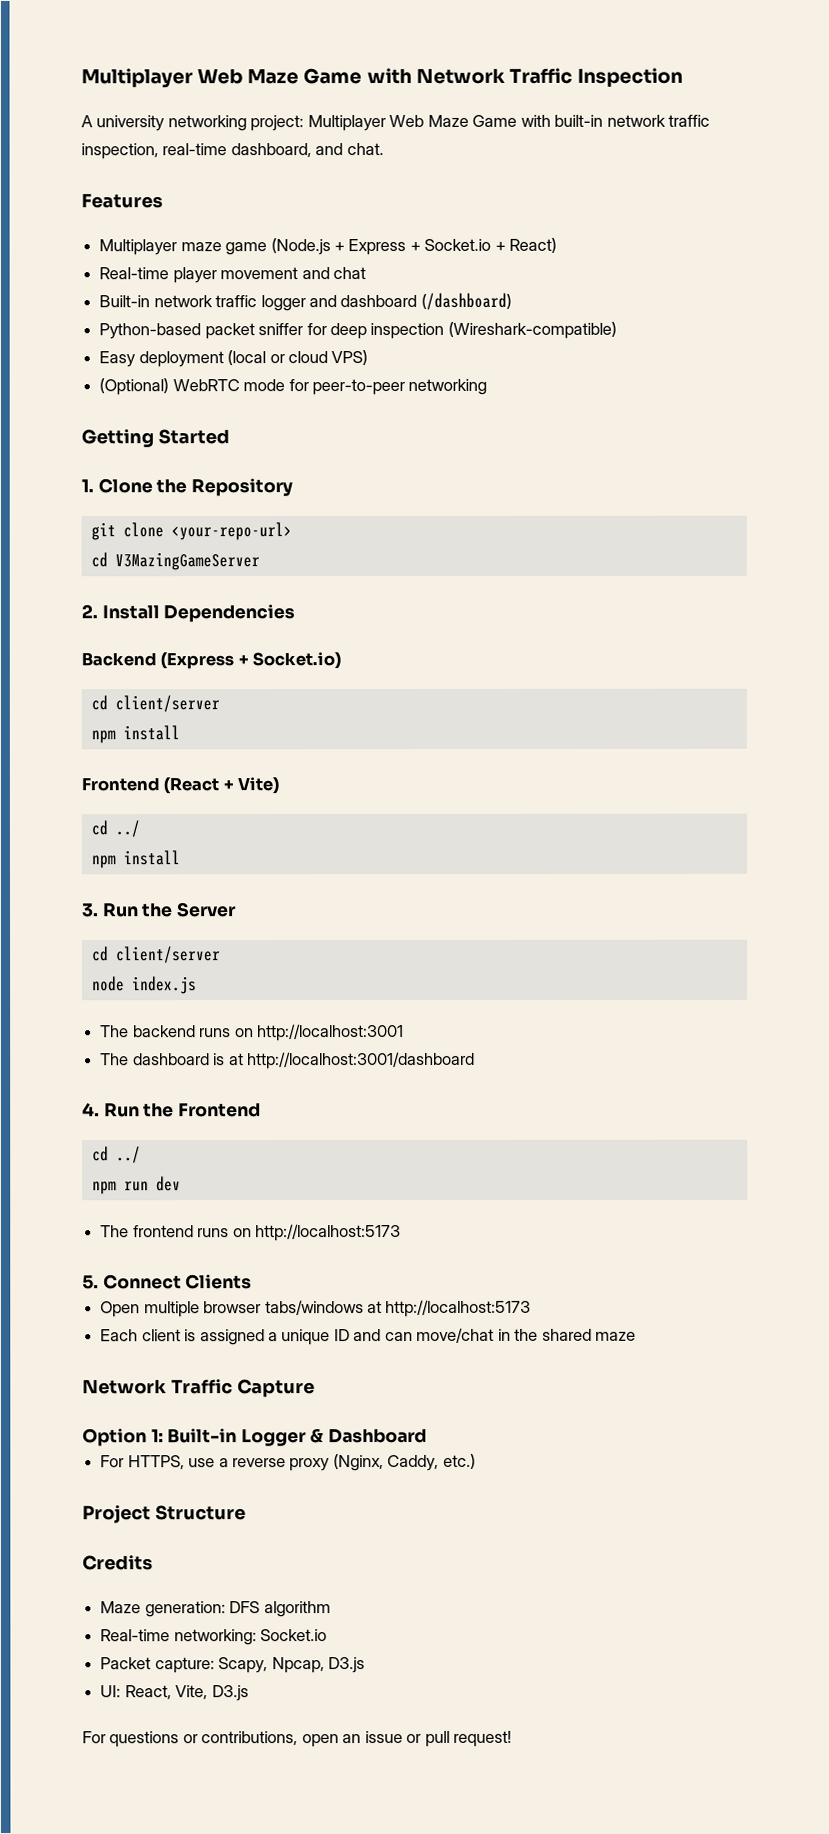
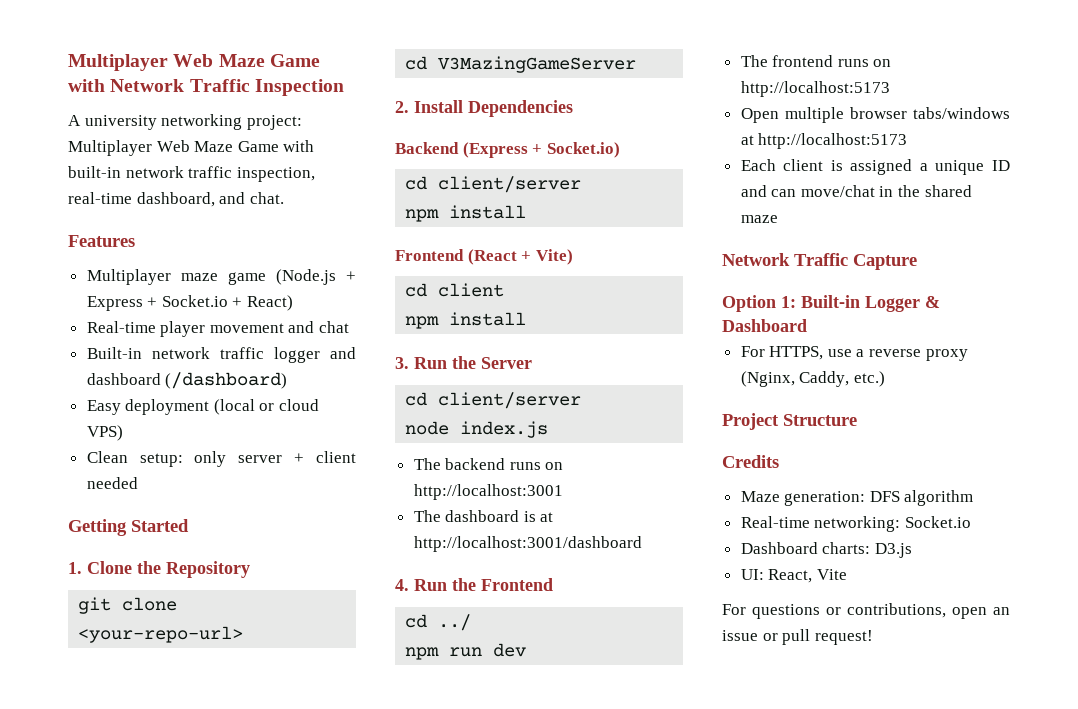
[99,321,617,340] // Python-based packet sniffer for deep inspection (Wireshark-compatible) -> (288, 380) none
[99,378,488,396] (Optional) WebRTC mode for peer-to-peer networking -> [86,451,357,467] [86,477,138,489] Clean setup: only server + client needed
[114,820,140,838] ../ -> [438,283,505,297] client
[82,1274,253,1290] // 5. Connect Clients -> (890, 89) none
[100,1657,325,1674] Packet capture: Scapy, Npcap, -> [740,542,871,554] Dashboard charts:
[175,1685,249,1702] Vite, D3.js -> [816,569,847,580] Vite

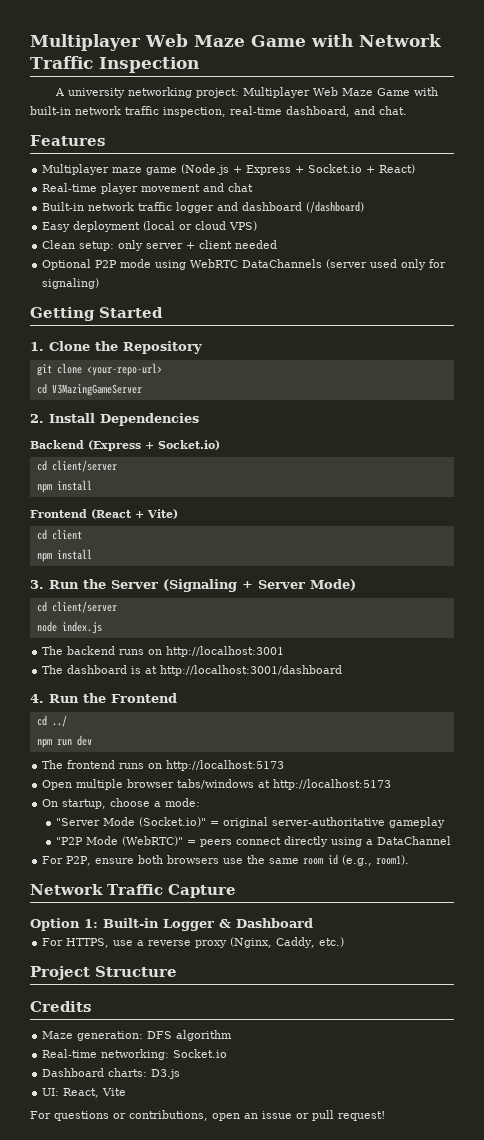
(138, 483) none -> [42,259,447,270] [42,278,100,289] // Optional P2P mode using WebRTC DataChannels (server used only for signaling)
(532, 363) none -> [163,579,356,592] (Signaling + Server Mode)
[740,159,1010,175] [740,185,972,197] [740,215,778,223] Each client is assigned a unique ID and can move/chat in the shared maze -> [42,798,201,809] [55,817,445,828] [55,836,451,847] [42,854,410,866] On startup, choose a mode: // "Server Mode (Socket.io)" = original server-authoritative gameplay // "P2P Mode (WebRTC)" = peers connect directly using a DataChannel // For P2P, ensure both browsers use the same room id (e.g., room1).

